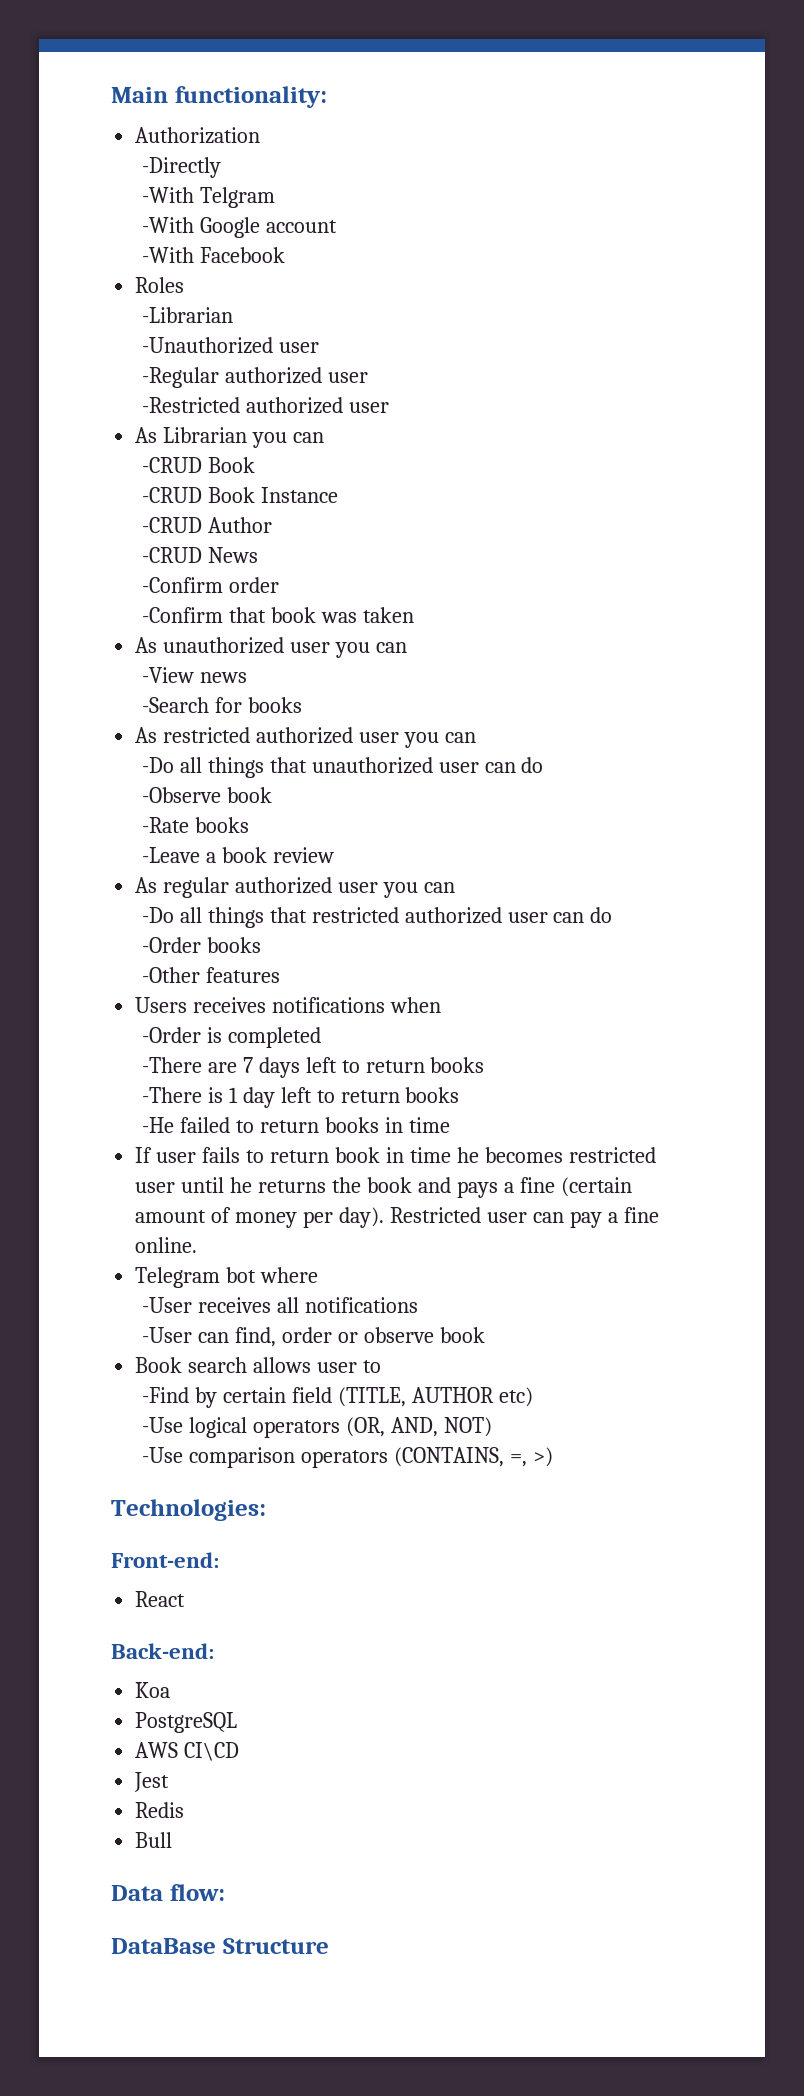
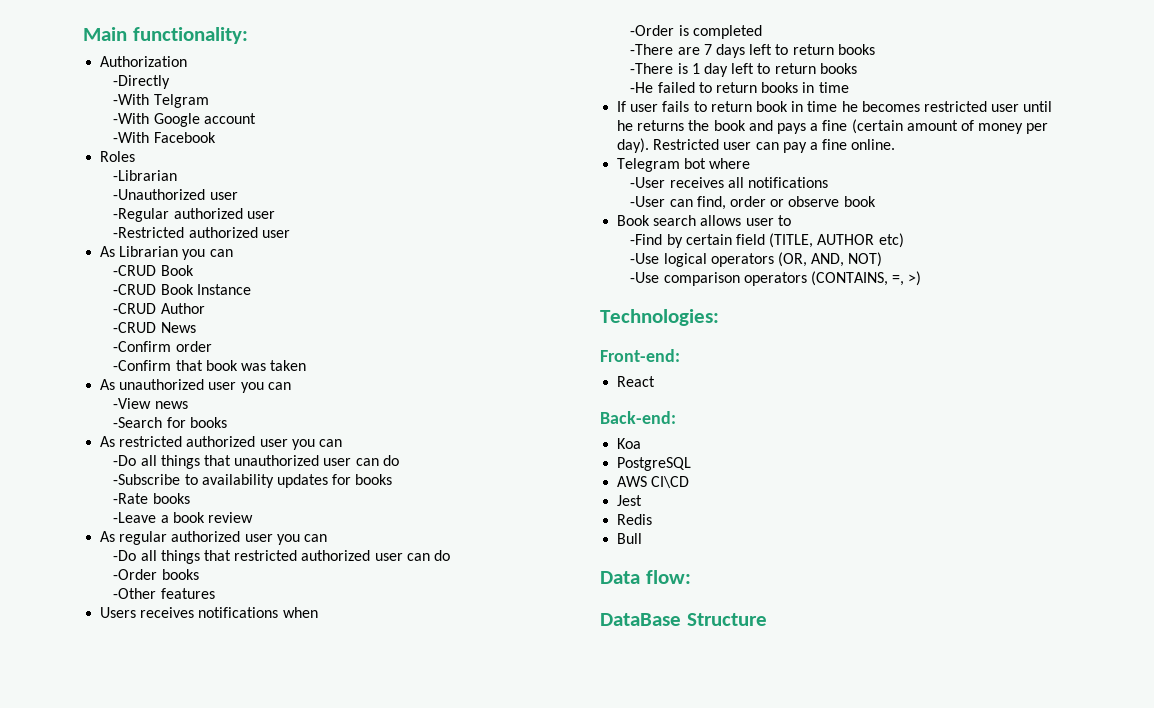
[141,787,272,803] -Observe book -> [113,474,393,488] -Subscribe to availability updates for books

